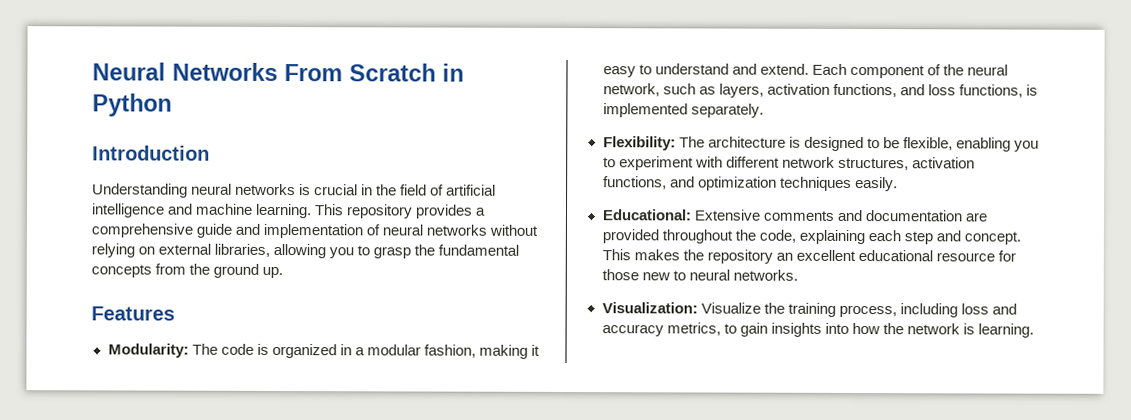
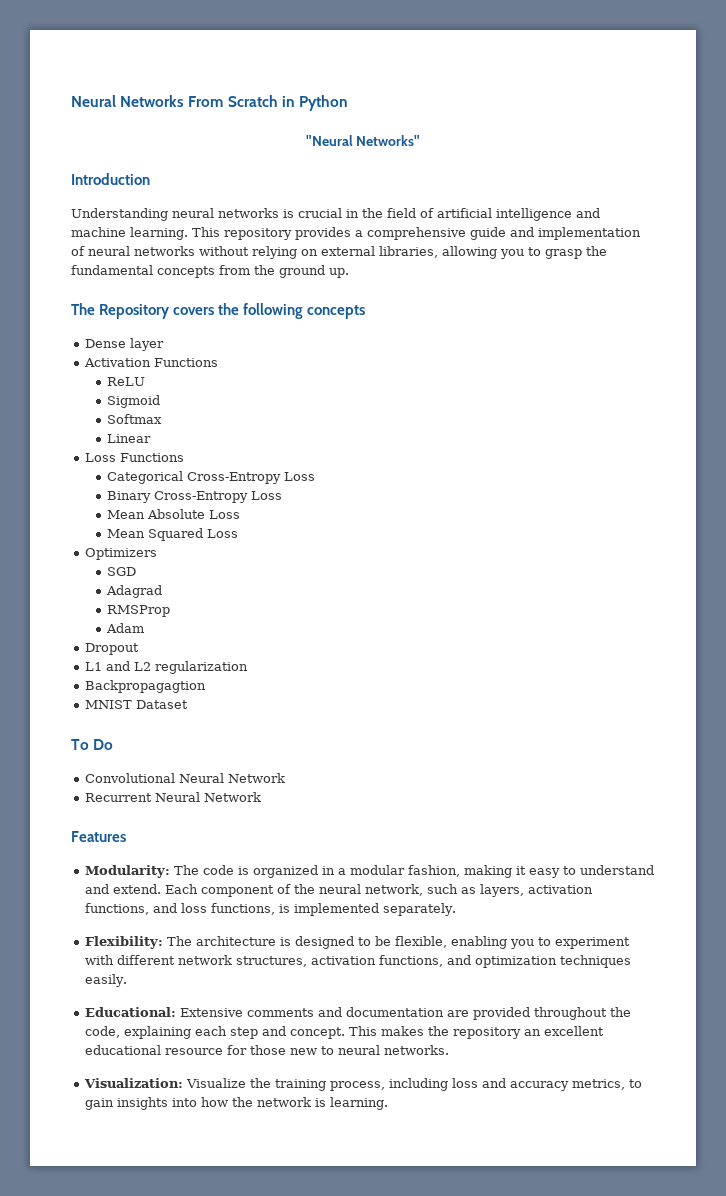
(172, 105) none -> [305,135,421,146] // "Neural Networks"
(284, 272) none -> [71,303,366,319] [85,338,165,351] [84,358,219,367] [107,377,146,386] [107,395,161,408] [107,414,163,424] [107,434,152,443] [85,453,185,462] [107,471,316,484] [107,491,283,503] [107,509,241,519] [107,528,239,541] [85,548,158,560] [107,567,137,576] [106,585,163,598] [107,605,171,617] [106,623,145,633] [85,643,140,655] [85,661,249,674] [85,680,207,693] [85,700,189,709] [71,739,114,750] [85,773,286,783] [85,792,262,802] // The Repository covers the following concepts // Dense layer // Activation Functions // ReLU // Sigmoid // Softmax // Linear // Loss Functions // Categorical Cross-Entropy Loss // Binary Cross-Entropy Loss // Mean Absolute Loss // Mean Squared Loss // Optimizers // SGD // Adagrad // RMSProp // Adam // Dropout // L1 and L2 regularization // Backpropagagtion // MNIST Dataset // To Do // Convolutional Neural Network // Recurrent Neural Network

